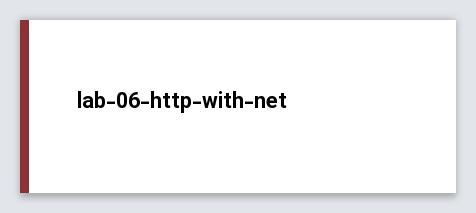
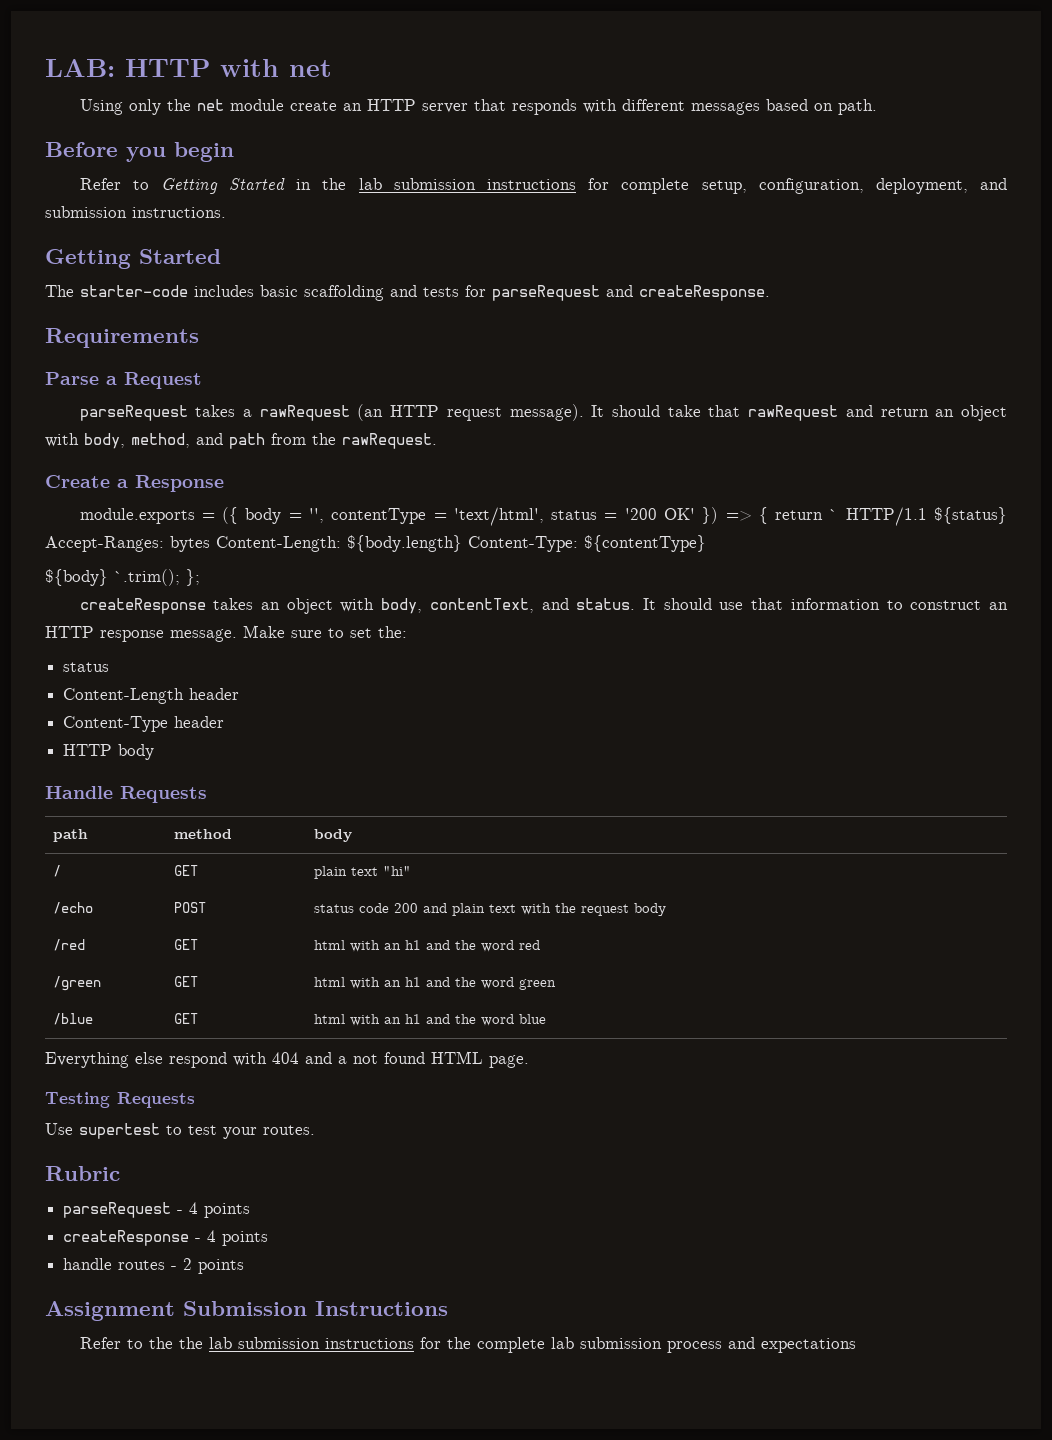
[77,91,287,113] lab-06-http-with-net -> [45,59,332,77] [79,99,877,115] [45,142,234,162] [79,178,1007,194] [45,206,226,218] [45,249,221,269] [45,285,770,301] [45,328,199,348] [45,372,202,389] [79,404,1008,421] [45,433,437,449] [45,475,224,492] [79,507,1008,526] [45,535,706,552] [45,569,200,586] [79,598,1009,614] [45,625,407,642] [63,662,110,672] [63,688,240,704] [63,716,225,732] [63,744,155,760] [45,786,207,803] [52,829,88,842] [173,829,232,839] [313,829,352,842] [52,865,61,877] [173,865,198,876] [313,866,411,879] [52,902,93,914] [173,902,206,913] [313,903,666,916] [52,939,85,951] [173,939,198,950] [313,940,540,952] [52,976,101,991] [173,976,198,987] [313,977,556,990] [52,1013,93,1025] [173,1013,198,1024] [313,1014,546,1026] [45,1051,529,1068] [45,1092,195,1108] [45,1123,315,1139] [45,1166,120,1181] [63,1202,251,1218] [63,1230,269,1246] [63,1258,245,1274] [45,1301,448,1321] [79,1337,856,1353] LAB: HTTP with net // Using only the net module create an HTTP server that responds with different messages based on path. // Before you begin // Refer to Getting Started in the lab submission instructions for complete setup, configuration, deployment, and submission instructions. // Getting Started // The starter-code includes basic scaffolding and tests for parseRequest and createResponse. // Requirements // Parse a Request // parseRequest takes a rawRequest (an HTTP request message). It should take that rawRequest and return an object with body, method, and path from the rawRequest. // Create a Response // module.exports = ({ body = '', contentType = 'text/html', status = '200 OK' }) => { return ` HTTP/1.1 ${status} Accept-Ranges: bytes Content-Length: ${body.length} Content-Type: ${contentType} // ${body} `.trim(); }; // createResponse takes an object with body, contentText, and status. It should use that information to construct an HTTP response message. Make sure to set the: // status // Content-Length header // Content-Type header // HTTP body // Handle Requests // path | method | body // / | GET | plain text "hi" // /echo | POST | status code 200 and plain text with the request body // /red | GET | html with an h1 and the word red // /green | GET | html with an h1 and the word green // /blue | GET | html with an h1 and the word blue // Everything else respond with 404 and a not found HTML page. // Testing Requests // Use supertest to test your routes. // Rubric // parseRequest - 4 points // createResponse - 4 points // handle routes - 2 points // Assignment Submission Instructions // Refer to the the lab submission instructions for the complete lab submission process and expectations

